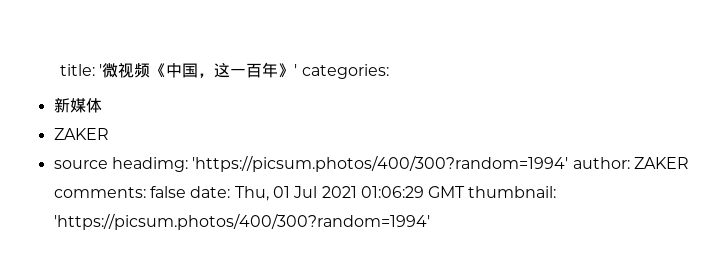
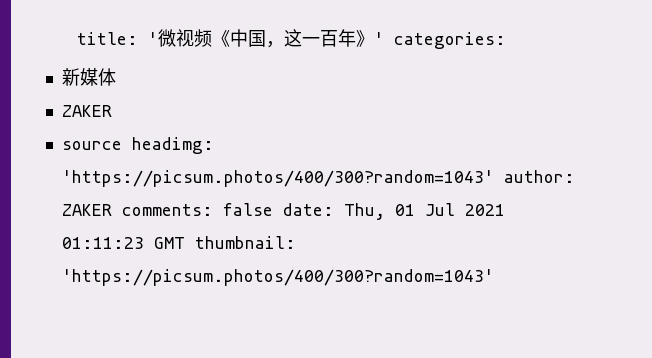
[192,155,569,172] 'https://picsum.photos/400/300?random=1994' -> [61,170,494,187] 'https://picsum.photos/400/300?random=1043'
[360,186,424,198] 01:06:29 -> [61,237,144,249] 01:11:23
[53,213,430,230] 'https://picsum.photos/400/300?random=1994' -> [61,269,494,286] 'https://picsum.photos/400/300?random=1043'

